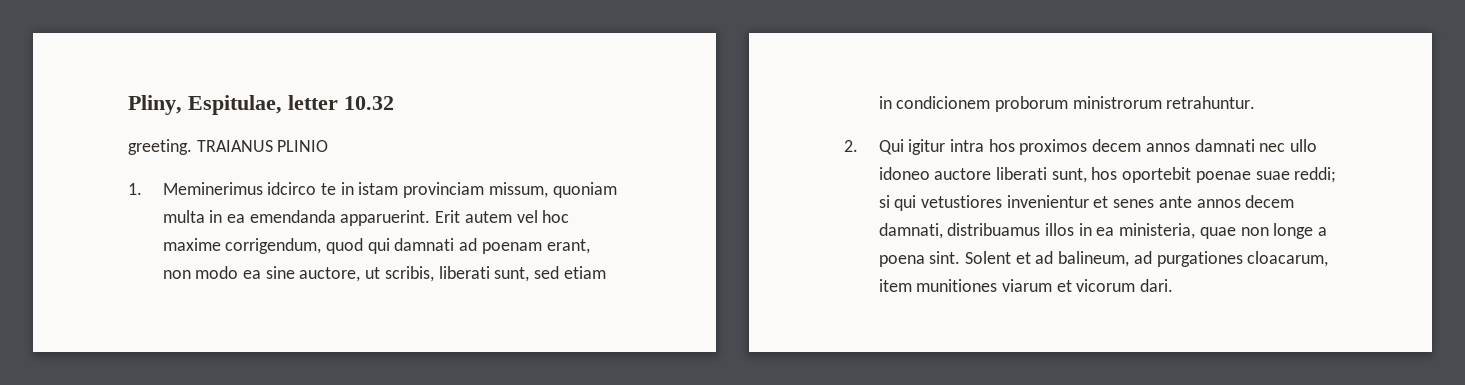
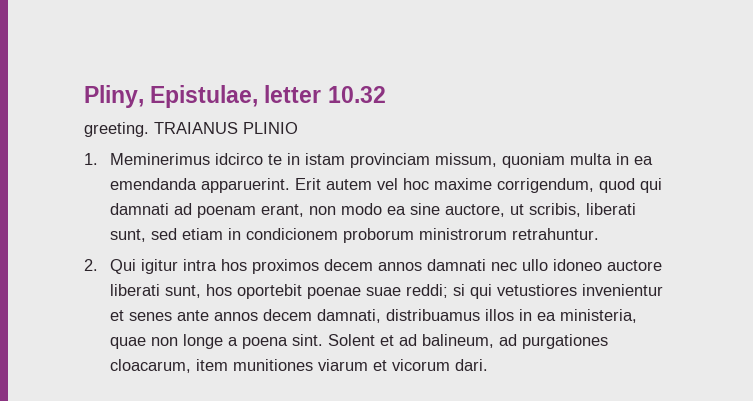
[188,95,282,115] Espitulae, -> [150,85,259,108] Epistulae,

